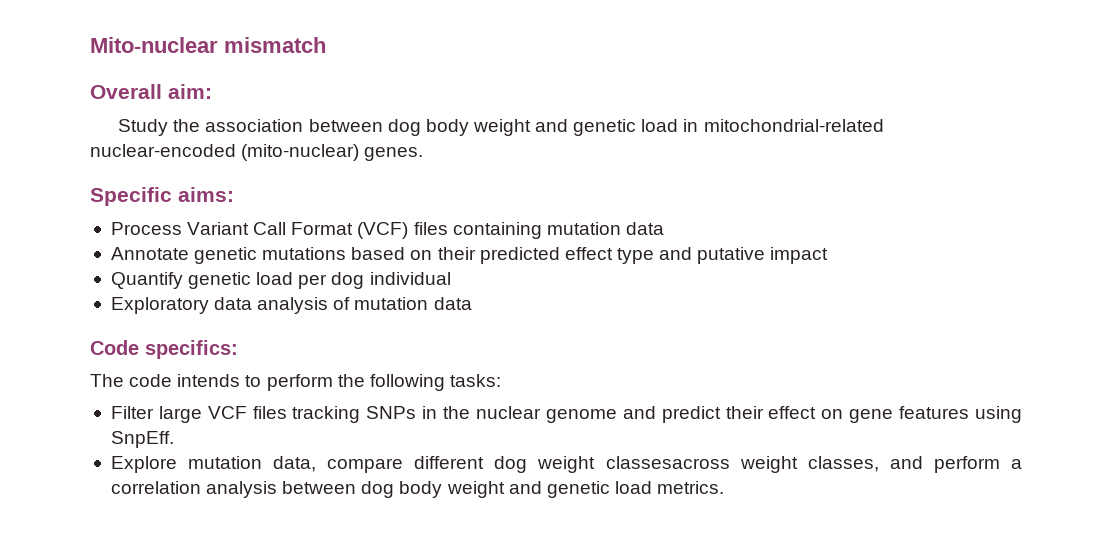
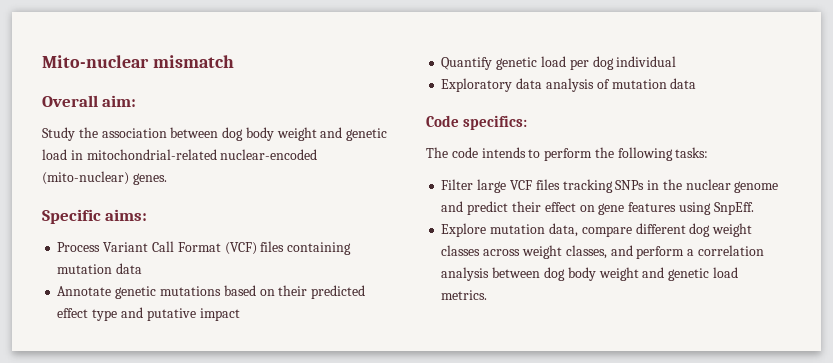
[605,456,730,469] classesacross -> [441,245,521,256] classes across

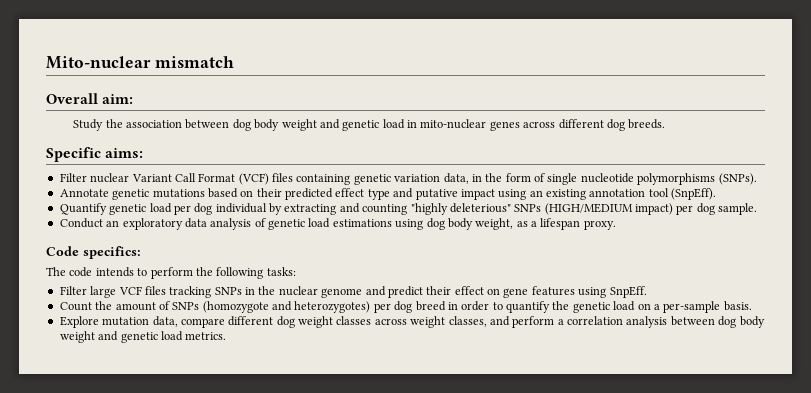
[86,149,318,160] [42,171,167,185] mitochondrial-related nuclear-encoded (mito-nuclear) genes. -> [420,119,666,131] mito-nuclear genes across different dog breeds.
[57,242,101,252] Process -> [59,173,130,183] Filter nuclear
[57,263,143,274] mutation data -> [353,173,757,185] genetic variation data, in the form of single nucleotide polymorphisms (SNPs).
(240, 314) none -> [498,188,717,200] using an existing annotation tool (SnpEff).
[441,78,697,92] // Exploratory data analysis of mutation data -> [269,203,758,215] [59,218,616,230] by extracting and counting "highly deleterious" SNPs (HIGH/MEDIUM impact) per dog sample. // Conduct an exploratory data analysis of genetic load estimations using dog body weight, as a lifespan proxy.
(754, 208) none -> [59,301,752,313] // Count the amount of SNPs (homozygote and heterozygotes) per dog breed in order to quantify the genetic load on a per-sample basis.

